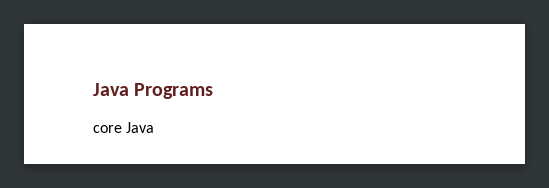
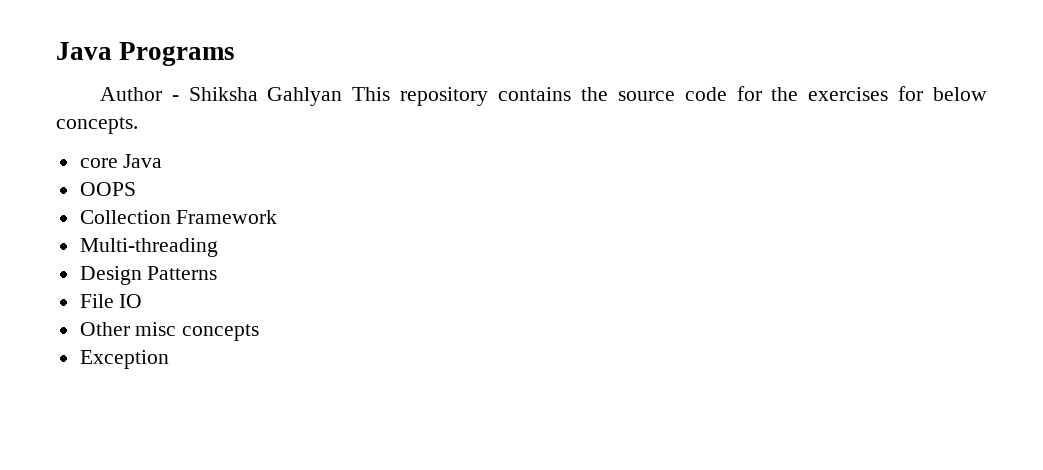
[93,122,155,133] core Java -> [99,86,987,106] [56,117,138,134] [79,154,163,168] [79,182,136,196] [79,210,278,224] [79,238,218,257] [79,266,218,285] [79,294,143,308] [79,322,260,341] [79,350,169,369] Author - Shiksha Gahlyan This repository contains the source code for the exercises for below concepts. // core Java // OOPS // Collection Framework // Multi-threading // Design Patterns // File IO // Other misc concepts // Exception

